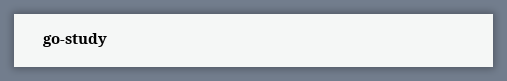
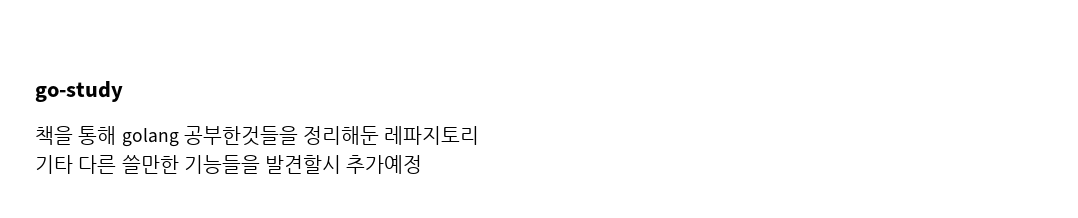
(107, 40) none -> [35,126,480,147] [35,155,423,174] // 책을 통해 golang 공부한것들을 정리해둔 레파지토리 // 기타 다른 쓸만한 기능들을 발견할시 추가예정

